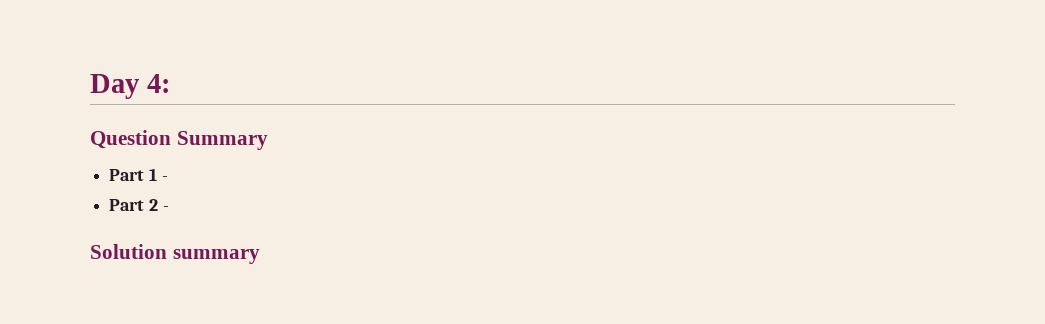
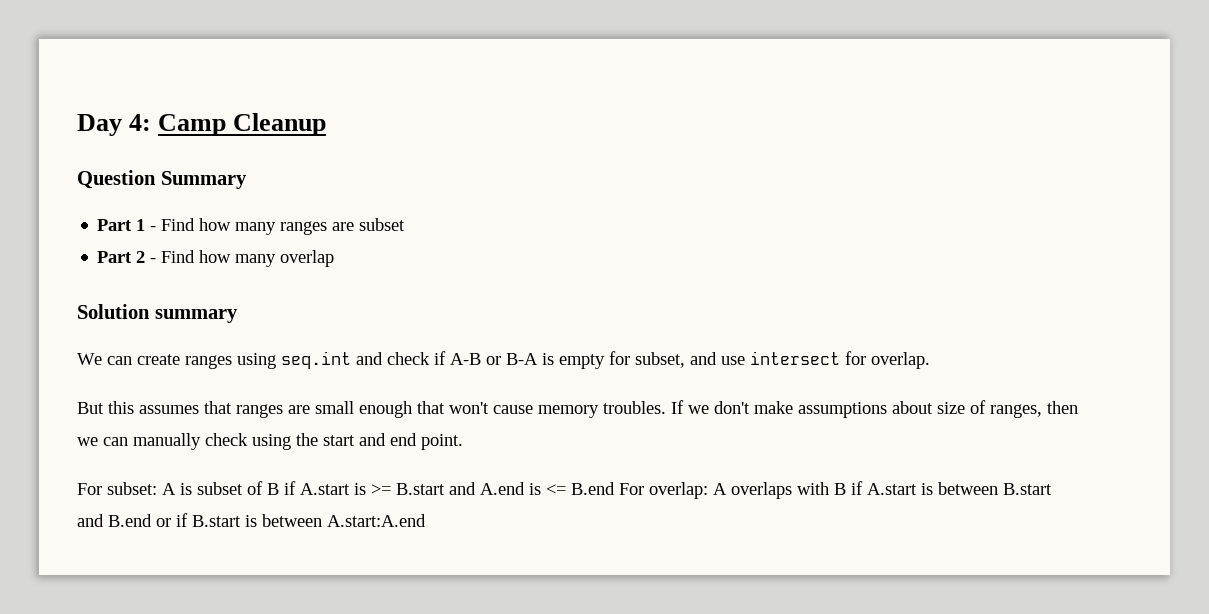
(170, 83) none -> [158,113,327,136] Camp Cleanup
[109,199,169,211] [90,244,260,264] // Part 2 - // Solution summary -> [161,218,406,235] [97,250,335,267] [77,304,238,323] [77,351,930,369] [77,400,1078,418] [77,433,463,450] [77,481,1052,499] [77,513,426,527] Find how many ranges are subset // Part 2 - Find how many overlap // Solution summary // We can create ranges using seq.int and check if A-B or B-A is empty for subset, and use intersect for overlap. // But this assumes that ranges are small enough that won't cause memory troubles. If we don't make assumptions about size of ranges, then we can manually check using the start and end point. // For subset: A is subset of B if A.start is >= B.start and A.end is <= B.end For overlap: A overlaps with B if A.start is between B.start and B.end or if B.start is between A.start:A.end

